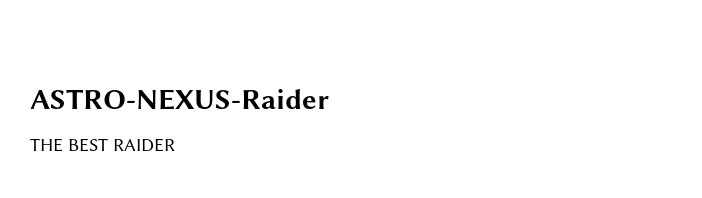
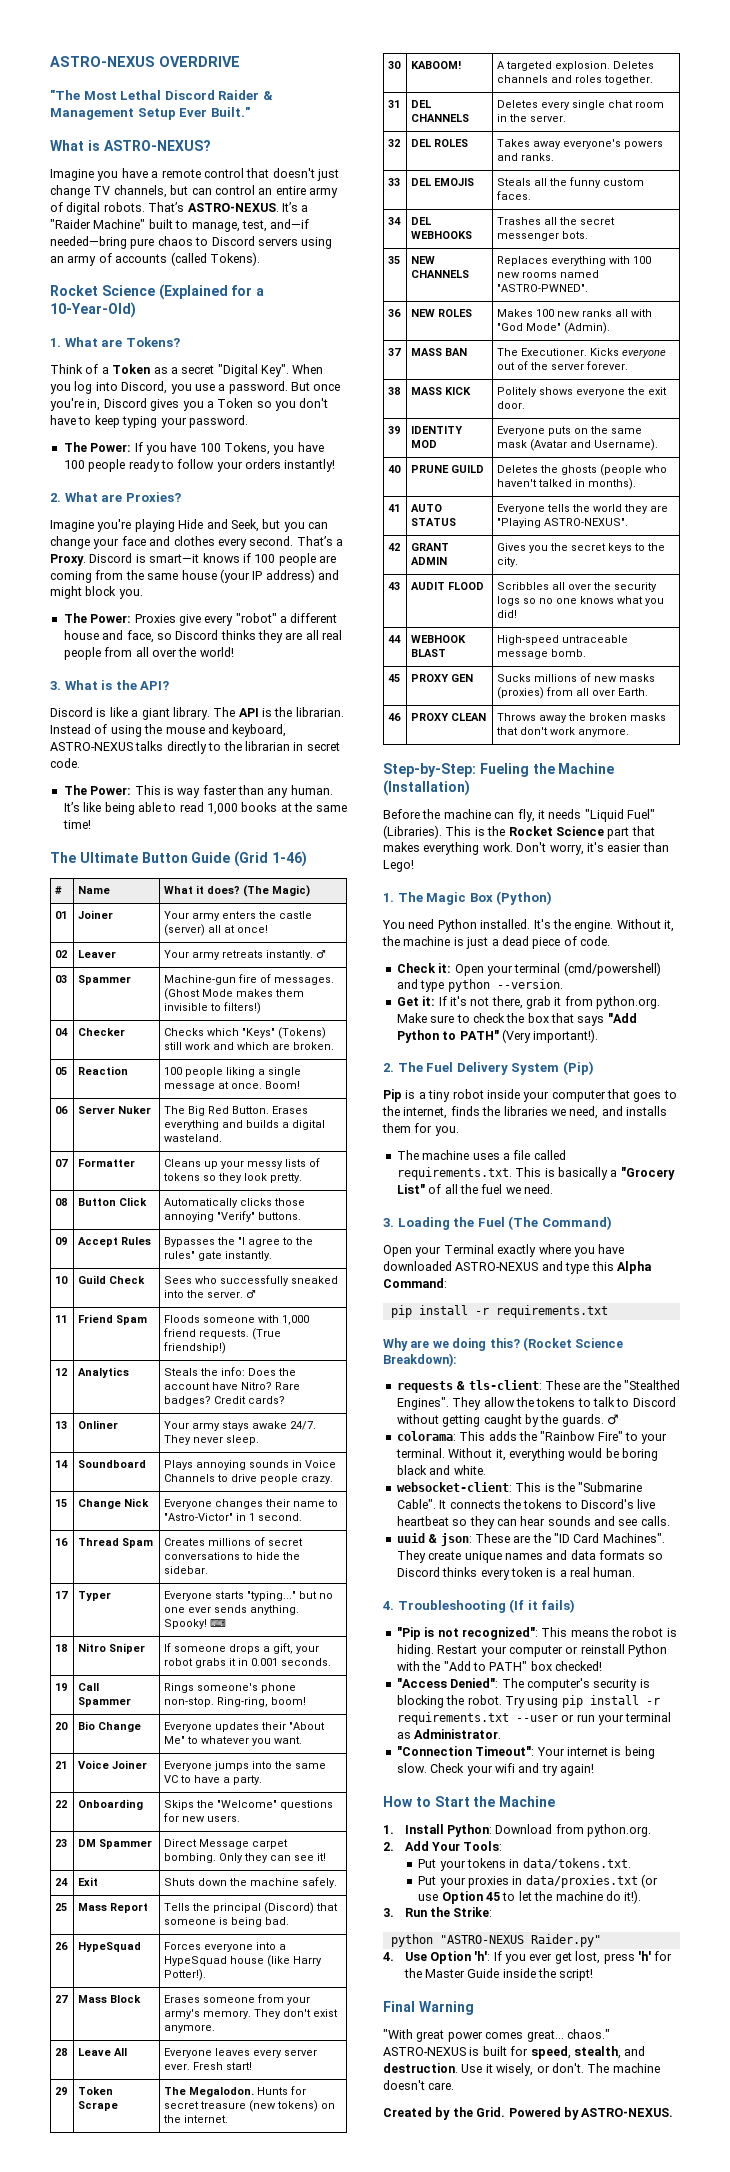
[30,89,329,110] [30,138,175,152] ASTRO-NEXUS-Raider // THE BEST RAIDER -> [50,56,240,67] [50,90,273,100] [50,107,250,120] [50,140,211,151] [50,168,339,181] [50,185,338,198] [50,202,309,215] [50,219,310,232] [50,236,333,249] [50,252,260,266] [50,284,265,300] [50,302,136,318] [50,337,180,347] [50,364,324,377] [50,381,341,394] [50,398,329,411] [50,415,248,428] [63,442,324,455] [63,459,336,472] [50,492,181,502] [50,519,328,532] [50,536,343,549] [50,553,336,566] [50,569,339,583] [50,586,143,599] [63,613,338,626] [63,630,343,643] [63,647,234,660] [50,680,170,690] [50,707,344,720] [50,724,287,737] [50,741,340,754] [50,758,80,768] [63,785,333,798] [63,802,347,815] [62,820,91,829] [50,851,307,867] [55,886,63,894] [78,886,111,894] [164,885,311,897] [55,911,68,919] [78,910,114,919] [164,911,313,921] [164,924,269,936] [55,950,68,958] [78,950,117,958] [164,950,327,960] [55,975,68,983] [78,975,132,985] [164,974,335,985] [164,988,305,1000] [164,1002,262,1014] [55,1028,69,1036] [78,1028,126,1036] [164,1027,327,1039] [164,1042,335,1050] [55,1067,68,1075] [78,1066,129,1075] [164,1067,302,1077] [164,1081,301,1091] [55,1106,69,1114] [78,1106,152,1114] [164,1106,309,1116] [164,1120,326,1130] [164,1134,223,1142] [55,1159,69,1167] [78,1159,136,1167] [164,1158,321,1169] [163,1173,303,1183] [55,1198,68,1206] [78,1197,148,1206] [164,1198,306,1208] [164,1211,302,1222] [55,1237,68,1245] [78,1237,152,1247] [164,1237,314,1247] [164,1251,273,1261] [55,1276,69,1284] [78,1275,146,1284] [164,1275,339,1286] [164,1290,257,1299] [55,1315,68,1323] [78,1314,148,1325] [164,1315,310,1325] [164,1328,282,1340] [164,1342,227,1354] [55,1368,68,1376] [78,1367,130,1378] [164,1367,297,1376] [164,1382,301,1390] [164,1396,286,1406] [55,1421,68,1429] [78,1420,119,1429] [164,1421,317,1431] [164,1435,260,1445] [55,1460,69,1468] [78,1460,147,1468] [164,1460,337,1470] [164,1474,334,1484] [55,1499,68,1507] [78,1498,150,1509] [164,1499,339,1509] [164,1513,303,1521] [55,1538,69,1546] [78,1538,154,1548] [164,1537,304,1546] [164,1552,301,1560] [164,1566,209,1574] [55,1591,69,1599] [78,1591,112,1601] [164,1591,334,1601] [164,1605,300,1615] [164,1618,227,1629] [55,1644,68,1652] [78,1643,146,1654] [164,1643,320,1654] [164,1658,332,1668] [55,1683,68,1691] [78,1683,100,1691] [78,1697,132,1707] [164,1683,297,1693] [164,1697,307,1707] [55,1722,69,1730] [78,1721,142,1732] [164,1722,326,1732] [164,1736,303,1746] [55,1761,68,1769] [78,1760,148,1769] [164,1761,327,1771] [164,1775,263,1785] [55,1800,68,1808] [78,1799,144,1810] [164,1800,334,1810] [164,1813,241,1822] [55,1839,68,1847] [78,1839,153,1849] [164,1839,289,1849] [164,1853,327,1863] [55,1878,69,1886] [78,1877,99,1886] [164,1877,338,1888] [55,1903,68,1911] [78,1903,149,1913] [164,1902,339,1914] [164,1917,290,1927] [55,1942,69,1950] [78,1942,142,1952] [164,1942,287,1952] [164,1955,323,1967] [164,1969,207,1981] [55,1995,69,2003] [78,1995,142,2003] [164,1994,311,2005] [164,2009,339,2019] [164,2024,216,2033] [55,2048,68,2056] [78,2048,128,2056] [164,2048,318,2058] [164,2062,253,2070] [55,2087,68,2095] [78,2087,114,2095] [78,2101,119,2111] [164,2086,307,2097] [164,2100,336,2112] [163,2115,229,2123] [388,61,402,69] [411,61,462,69] [497,61,655,71] [497,75,654,85] [388,100,401,108] [411,100,432,108] [411,114,470,122] [497,100,665,110] [497,114,567,122] [388,139,401,147] [411,139,469,147] [497,139,664,149] [497,153,555,161] [388,178,401,186] [411,178,475,186] [497,177,645,188] [497,191,532,200] [388,217,402,225] [411,217,432,225] [411,231,473,239] [497,217,616,225] [497,231,589,241] [388,256,401,264] [411,256,436,264] [411,270,470,278] [497,256,652,266] [497,270,600,278] [497,284,589,292] [388,309,402,317] [411,309,473,317] [497,309,653,317] [497,322,611,334] [388,348,402,356] [411,348,468,356] [497,348,667,358] [497,361,629,370] [388,387,401,395] [411,387,472,395] [497,387,668,397] [497,401,526,409] [388,426,401,434] [411,426,464,434] [411,440,438,448] [497,426,643,436] [497,439,659,451] [388,465,402,473] [411,465,485,473] [497,464,668,476] [497,478,637,490] [388,504,401,512] [411,504,443,512] [411,518,457,526] [497,504,669,514] [497,518,629,528] [388,543,401,551] [411,543,450,551] [411,557,448,565] [497,543,666,553] [497,557,519,567] [388,582,401,590] [411,582,485,590] [497,582,658,592] [497,596,665,606] [497,610,518,618] [388,635,402,643] [411,635,467,643] [411,649,447,657] [497,635,629,645] [497,649,587,659] [388,674,401,682] [411,674,474,682] [497,673,656,682] [497,687,649,699] [388,713,402,721] [411,713,487,721] [497,713,667,723] [496,727,630,737] [383,763,615,777] [383,780,470,796] [383,809,655,822] [383,825,655,839] [383,842,669,855] [383,860,414,872] [383,891,553,905] [382,919,674,932] [382,936,610,949] [396,962,661,976] [396,979,563,992] [396,996,661,1009] [396,1013,637,1026] [396,1029,599,1043] [383,1061,594,1075] [383,1089,677,1102] [382,1106,667,1119] [382,1123,459,1136] [396,1150,566,1160] [396,1167,675,1180] [396,1184,553,1194] [383,1216,612,1230] [383,1244,625,1257] [383,1261,652,1274] [383,1278,447,1288] [390,1305,608,1318] [383,1337,624,1351] [383,1353,457,1367] [396,1380,680,1393] [396,1397,676,1410] [396,1414,619,1427] [396,1431,668,1444] [395,1448,658,1461] [396,1465,486,1475] [396,1482,643,1492] [396,1499,656,1509] [396,1516,670,1529] [396,1533,665,1546] [396,1550,664,1563] [396,1567,636,1580] [383,1599,576,1613] [396,1627,677,1640] [396,1644,667,1657] [396,1661,602,1671] [396,1678,650,1691] [396,1695,660,1708] [396,1712,672,1725] [396,1729,502,1739] [396,1746,655,1759] [396,1763,594,1776] [383,1796,556,1807] [383,1824,652,1837] [383,1841,503,1851] [418,1858,631,1871] [418,1874,659,1888] [418,1890,642,1904] [383,1907,493,1917] [390,1934,601,1947] [383,1951,673,1964] [403,1968,594,1981] [383,2001,474,2015] [383,2029,610,2042] [383,2046,646,2059] [383,2063,660,2076] [383,2080,455,2090] [383,2107,674,2120] ASTRO-NEXUS OVERDRIVE // "The Most Lethal Discord Raider & Management Setup Ever Built." // What is ASTRO-NEXUS? // Imagine you have a remote control that doesn't just change TV channels, but can control an entire army of digital robots. That’s ASTRO-NEXUS. It’s a "Raider Machine" built to manage, test, and—if needed—bring pure chaos to Discord servers using an army of accounts (called Tokens). // Rocket Science (Explained for a 10-Year-Old) // 1. What are Tokens? // Think of a Token as a secret "Digital Key". When you log into Discord, you use a password. But once you're in, Discord gives you a Token so you don't have to keep typing your password. // The Power: If you have 100 Tokens, you have 100 people ready to follow your orders instantly! // 2. What are Proxies? // Imagine you're playing Hide and Seek, but you can change your face and clothes every second. That’s a Proxy. Discord is smart—it knows if 100 people are coming from the same house (your IP address) and might block you. // The Power: Proxies give every "robot" a different house and face, so Discord thinks they are all real people from all over the world! // 3. What is the API? // Discord is like a giant library. The API is the librarian. Instead of using the mouse and keyboard, ASTRO-NEXUS talks directly to the librarian in secret code. // The Power: This is way faster than any human. It’s like being able to read 1,000 books at the same time! // The Ultimate Button Guide (Grid 1-46) // # | Name | What it does? (The Magic) // 01 | Joiner | Your army enters the castle (server) all at once! // 02 | Leaver | Your army retreats instantly. ♂ // 03 | Spammer | Machine-gun fire of messages. (Ghost Mode makes them invisible to filters!) // 04 | Checker | Checks which "Keys" (Tokens) still work and which are broken. // 05 | Reaction | 100 people liking a single message at once. Boom! // 06 | Server Nuker | The Big Red Button. Erases everything and builds a digital wasteland. // 07 | Formatter | Cleans up your messy lists of tokens so they look pretty. // 08 | Button Click | Automatically clicks those annoying "Verify" buttons. // 09 | Accept Rules | Bypasses the "I agree to the rules" gate instantly. // 10 | Guild Check | Sees who successfully sneaked into the server. ♂ // 11 | Friend Spam | Floods someone with 1,000 friend requests. (True friendship!) // 12 | Analytics | Steals the info: Does the account have Nitro? Rare badges? Credit cards? // 13 | Onliner | Your army stays awake 24/7. They never sleep. // 14 | Soundboard | Plays annoying sounds in Voice Channels to drive people crazy. // 15 | Change Nick | Everyone changes their name to "Astro-Victor" in 1 second. // 16 | Thread Spam | Creates millions of secret conversations to hide the sidebar. // 17 | Typer | Everyone starts "typing..." but no one ever sends anything. Spooky! ⌨ // 18 | Nitro Sniper | If someone drops a gift, your robot grabs it in 0.001 seconds. // 19 | Call Spammer | Rings someone's phone non-stop. Ring-ring, boom! // 20 | Bio Change | Everyone updates their "About Me" to whatever you want. // 21 | Voice Joiner | Everyone jumps into the same VC to have a party. // 22 | Onboarding | Skips the "Welcome" questions for new users. // 23 | DM Spammer | Direct Message carpet bombing. Only they can see it! // 24 | Exit | Shuts down the machine safely. // 25 | Mass Report | Tells the principal (Discord) that someone is being bad. // 26 | HypeSquad | Forces everyone into a HypeSquad house (like Harry Potter!). // 27 | Mass Block | Erases someone from your army's memory. They don't exist anymore. // 28 | Leave All | Everyone leaves every server ever. Fresh start! // 29 | Token Scrape | The Megalodon. Hunts for secret treasure (new tokens) on the internet. // 30 | KABOOM! | A targeted explosion. Deletes channels and roles together. // 31 | DEL CHANNELS | Deletes every single chat room in the server. // 32 | DEL ROLES | Takes away everyone's powers and ranks. // 33 | DEL EMOJIS | Steals all the funny custom faces. // 34 | DEL WEBHOOKS | Trashes all the secret messenger bots. // 35 | NEW CHANNELS | Replaces everything with 100 new rooms named "ASTRO-PWNED". // 36 | NEW ROLES | Makes 100 new ranks all with "God Mode" (Admin). // 37 | MASS BAN | The Executioner. Kicks everyone out of the server forever. // 38 | MASS KICK | Politely shows everyone the exit door. // 39 | IDENTITY MOD | Everyone puts on the same mask (Avatar and Username). // 40 | PRUNE GUILD | Deletes the ghosts (people who haven't talked in months). // 41 | AUTO STATUS | Everyone tells the world they are "Playing ASTRO-NEXUS". // 42 | GRANT ADMIN | Gives you the secret keys to the city. // 43 | AUDIT FLOOD | Scribbles all over the security logs so no one knows what you did! // 44 | WEBHOOK BLAST | High-speed untraceable message bomb. // 45 | PROXY GEN | Sucks millions of new masks (proxies) from all over Earth. // 46 | PROXY CLEAN | Throws away the broken masks that don't work anymore. // Step-by-Step: Fueling the Machine (Installation) // Before the machine can fly, it needs "Liquid Fuel" (Libraries). This is the Rocket Science part that makes everything work. Don't worry, it's easier than Lego! // 1. The Magic Box (Python) // You need Python installed. It's the engine. Without it, the machine is just a dead piece of code. // Check it: Open your terminal (cmd/powershell) and type python --version. // Get it: If it's not there, grab it from python.org. Make sure to check the box that says "Add Python to PATH" (Very important!). // 2. The Fuel Delivery System (Pip) // Pip is a tiny robot inside your computer that goes to the internet, finds the libraries we need, and installs them for you. // The machine uses a file called requirements.txt. This is basically a "Grocery List" of all the fuel we need. // 3. Loading the Fuel (The Command) // Open your Terminal exactly where you have downloaded ASTRO-NEXUS and type this Alpha Command: // pip install -r requirements.txt // Why are we doing this? (Rocket Science Breakdown): // requests & tls-client: These are the "Stealthed Engines". They allow the tokens to talk to Discord without getting caught by the guards. ♂ // colorama: This adds the "Rainbow Fire" to your terminal. Without it, everything would be boring black and white. // websocket-client: This is the "Submarine Cable". It connects the tokens to Discord's live heartbeat so they can hear sounds and see calls. // uuid & json: These are the "ID Card Machines". They create unique names and data formats so Discord thinks every token is a real human. // 4. Troubleshooting (If it fails) // "Pip is not recognized": This means the robot is hiding. Restart your computer or reinstall Python with the "Add to PATH" box checked! // "Access Denied": The computer's security is blocking the robot. Try using pip install -r requirements.txt --user or run your terminal as Administrator. // "Connection Timeout": Your internet is being slow. Check your wifi and try again! // How to Start the Machine // 1. Install Python: Download from python.org. // 2. Add Your Tools: // Put your tokens in data/tokens.txt. // Put your proxies in data/proxies.txt (or use Option 45 to let the machine do it!). // 3. Run the Strike: // python "ASTRO-NEXUS Raider.py" // 4. Use Option 'h': If you ever get lost, press 'h' for the Master Guide inside the script! // Final Warning // "With great power comes great... chaos." ASTRO-NEXUS is built for speed, stealth, and destruction. Use it wisely, or don't. The machine doesn't care. // Created by the Grid. Powered by ASTRO-NEXUS.

